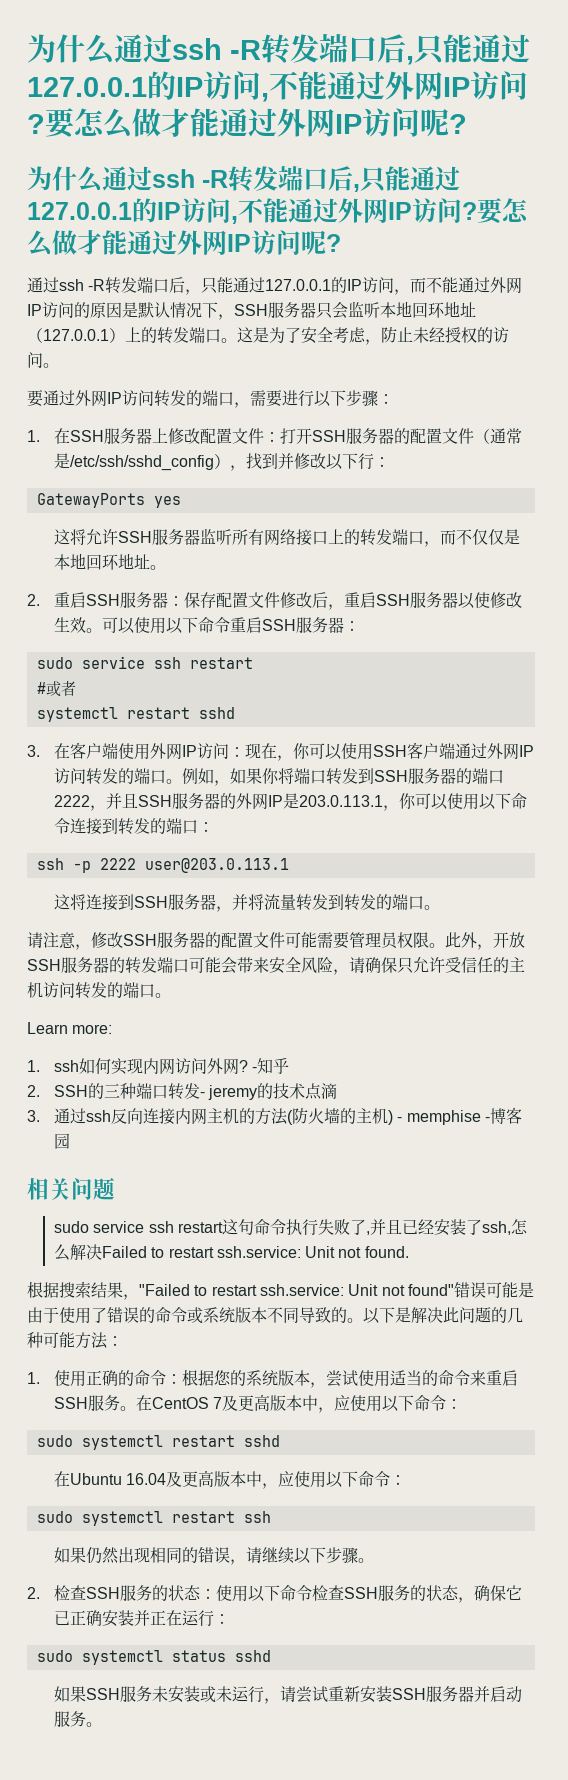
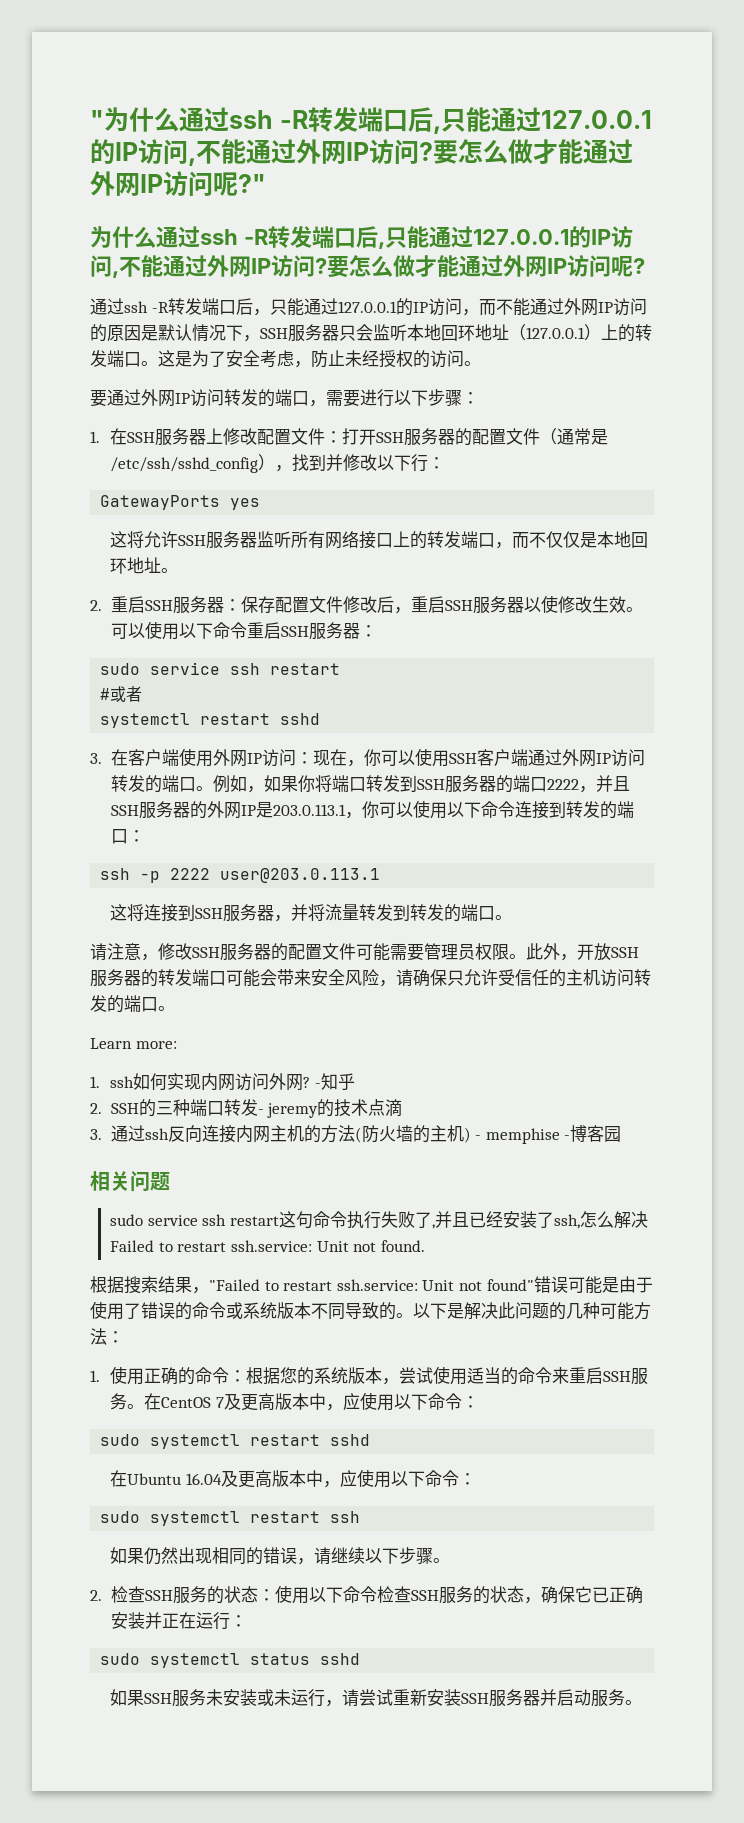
(27, 48) none -> [90,110,104,129] "
[449,114,467,134] ? -> [238,174,266,193] ?"

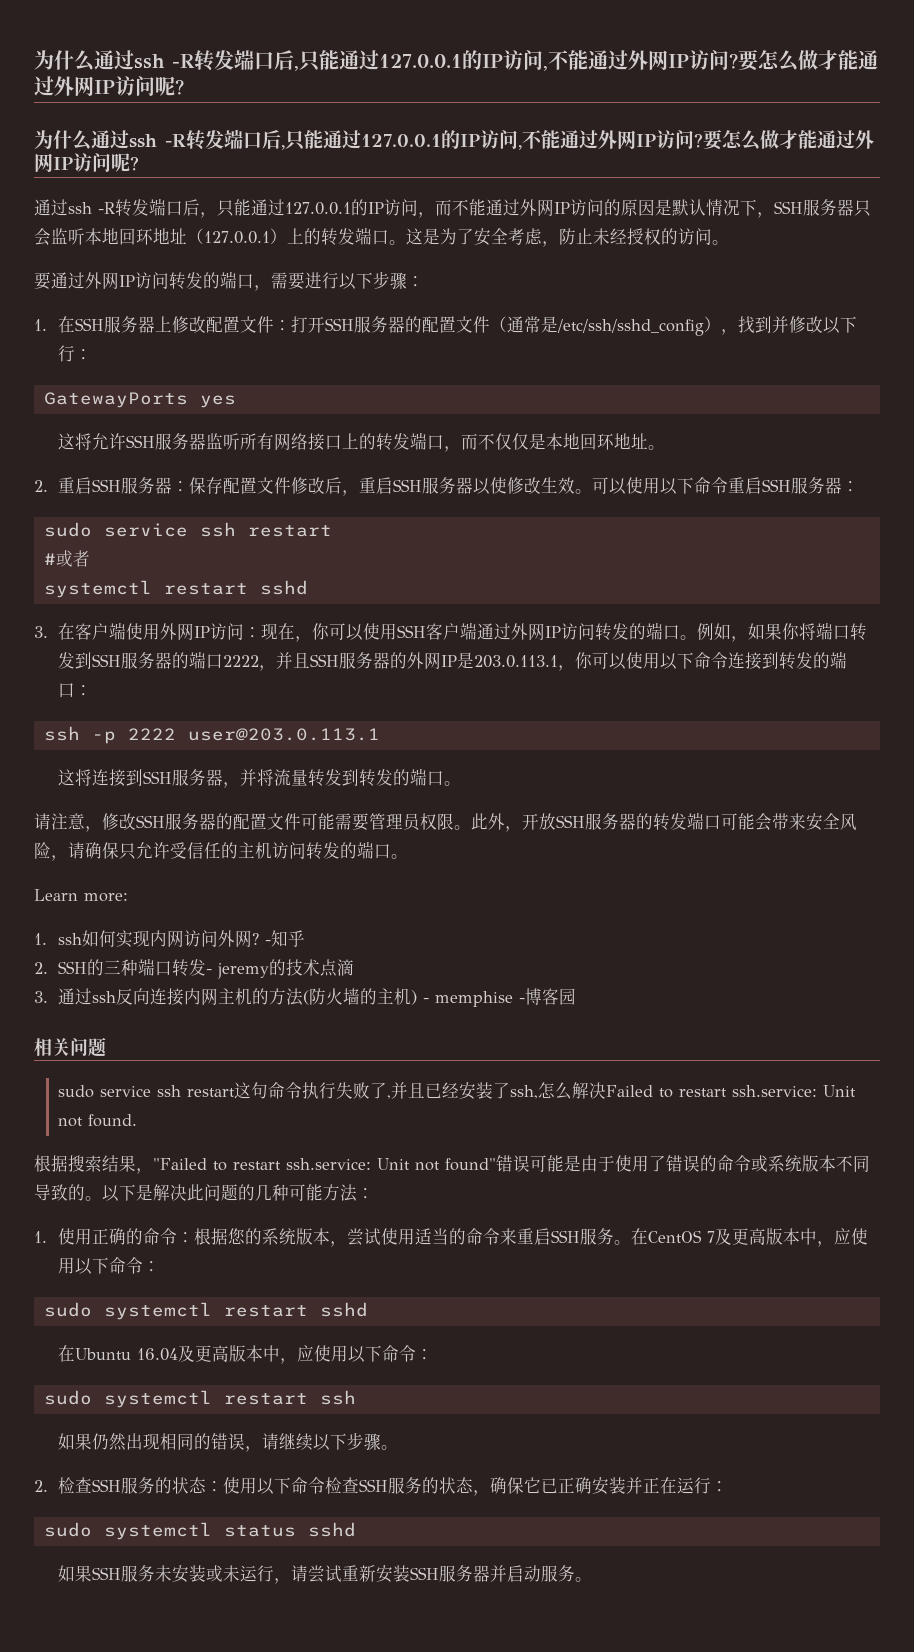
[90,110,104,129] " -> (34, 60) none
[238,174,266,193] ?" -> [175,79,184,95] ?

